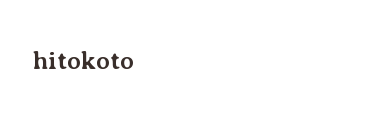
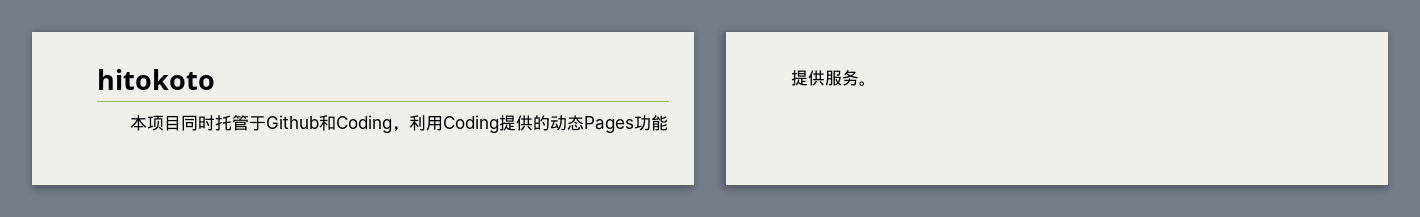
(134, 60) none -> [130,115,669,133] [791,70,876,86] // 本项目同时托管于Github和Coding，利用Coding提供的动态Pages功能提供服务。

